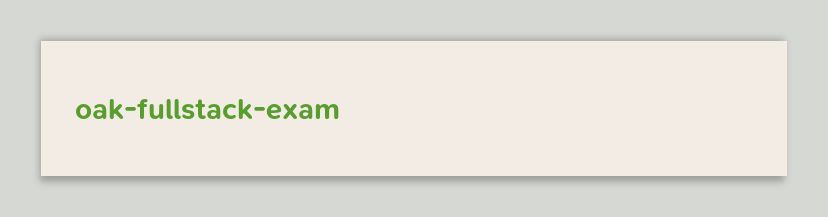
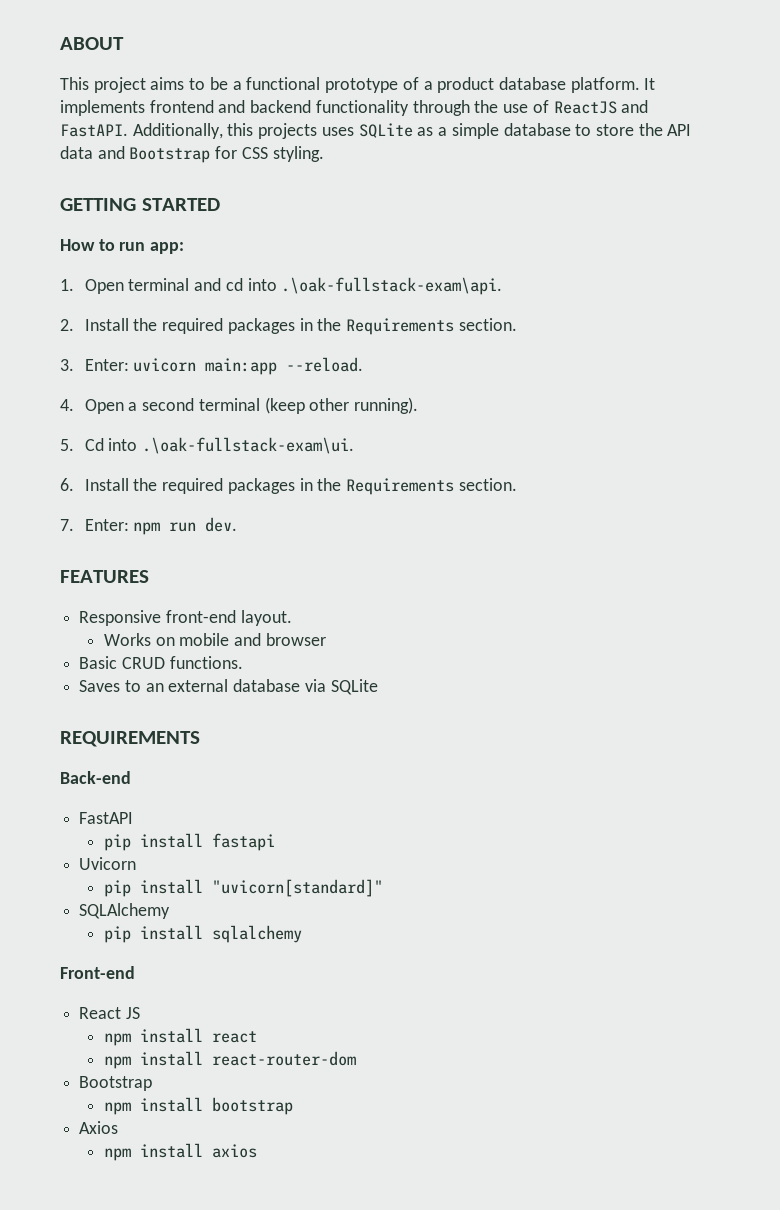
[75,98,340,120] oak-fullstack-exam -> [60,37,124,50] [60,77,656,93] [60,100,649,116] [60,123,692,139] [60,146,324,163] [60,198,220,211] [60,239,185,254] [60,277,503,295] [60,318,517,335] [60,357,364,375] [60,397,418,414] [60,437,355,454] [60,478,517,495] [60,517,238,535] [60,570,149,583] [79,610,292,626] [103,633,326,646] [79,656,243,669] [79,679,378,695] [60,731,200,747] [60,771,131,784] [79,812,134,824] [103,833,275,851] [79,857,137,870] [103,879,383,897] [79,903,171,919] [103,925,302,943] [60,966,135,979] [79,1007,140,1019] [103,1028,257,1046] [103,1051,356,1069] [79,1076,153,1091] [103,1097,293,1115] [79,1121,119,1134] [103,1143,257,1161] ABOUT // This project aims to be a functional prototype of a product database platform. It implements frontend and backend functionality through the use of ReactJS and FastAPI. Additionally, this projects uses SQLite as a simple database to store the API data and Bootstrap for CSS styling. // GETTING STARTED // How to run app: // 1. Open terminal and cd into .\oak-fullstack-exam\api. // 2. Install the required packages in the Requirements section. // 3. Enter: uvicorn main:app --reload. // 4. Open a second terminal (keep other running). // 5. Cd into .\oak-fullstack-exam\ui. // 6. Install the required packages in the Requirements section. // 7. Enter: npm run dev. // FEATURES // Responsive front-end layout. // Works on mobile and browser // Basic CRUD functions. // Saves to an external database via SQLite // REQUIREMENTS // Back-end // FastAPI // pip install fastapi // Uvicorn // pip install "uvicorn[standard]" // SQLAlchemy // pip install sqlalchemy // Front-end // React JS // npm install react // npm install react-router-dom // Bootstrap // npm install bootstrap // Axios // npm install axios

